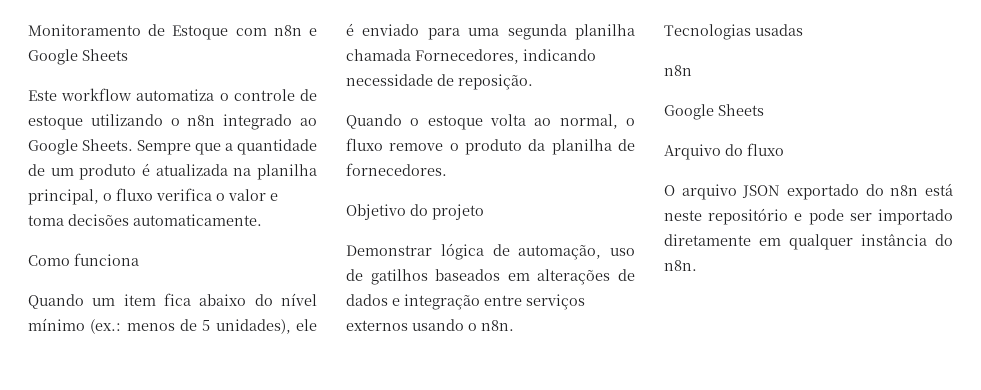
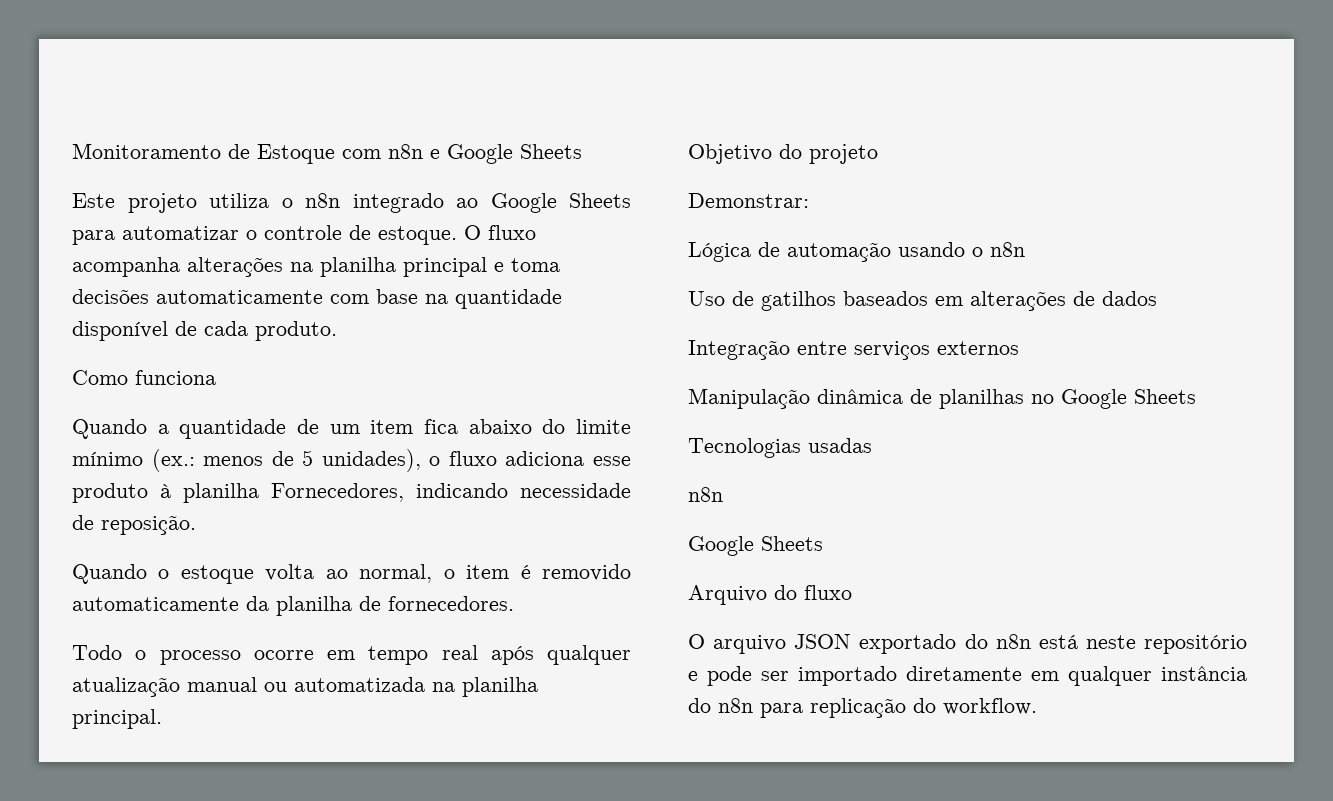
[61,88,317,101] [28,114,163,130] workflow automatiza o controle de estoque utilizando -> [127,193,269,213] projeto utiliza
[82,139,317,155] [28,163,317,180] [28,188,278,205] [28,214,262,226] Sheets. Sempre que a quantidade de um produto é atualizada na planilha principal, o fluxo verifica o valor e toma decisões automaticamente. -> [569,193,631,208] [72,225,536,245] [72,257,560,277] [72,289,562,309] [72,321,337,341] Sheets para automatizar o controle de estoque. O fluxo acompanha alterações na planilha principal e toma decisões automaticamente com base na quantidade disponível de cada produto.
(84, 301) none -> [157,419,319,439] a quantidade de
[281,293,317,306] nível -> [576,419,632,434] limite
[296,319,318,331] [346,23,635,40] [346,49,411,61] ele é enviado para uma segunda planilha chamada -> [429,451,631,466] [72,483,259,503] o fluxo adiciona esse produto à planilha
[346,138,522,155] fluxo remove o produto -> [466,564,632,581] [72,597,239,611] item é removido automaticamente
[346,204,484,220] [346,243,635,260] Objetivo do projeto // Demonstrar lógica de automação, uso -> [72,645,631,665] [72,677,538,697] [72,709,162,729] [688,144,878,164] [688,193,809,208] [688,242,1025,262] [688,291,725,306] Todo o processo ocorre em tempo real após qualquer atualização manual ou automatizada na planilha principal. // Objetivo do projeto // Demonstrar: // Lógica de automação usando o n8n // Uso
[392,294,480,310] e integração -> [688,340,790,360] // Integração
[412,319,514,331] usando o n8n. -> [688,388,1196,409] // Manipulação dinâmica de planilhas no Google Sheets
[664,260,697,271] n8n. -> [718,698,1037,718] n8n para replicação do workflow.

